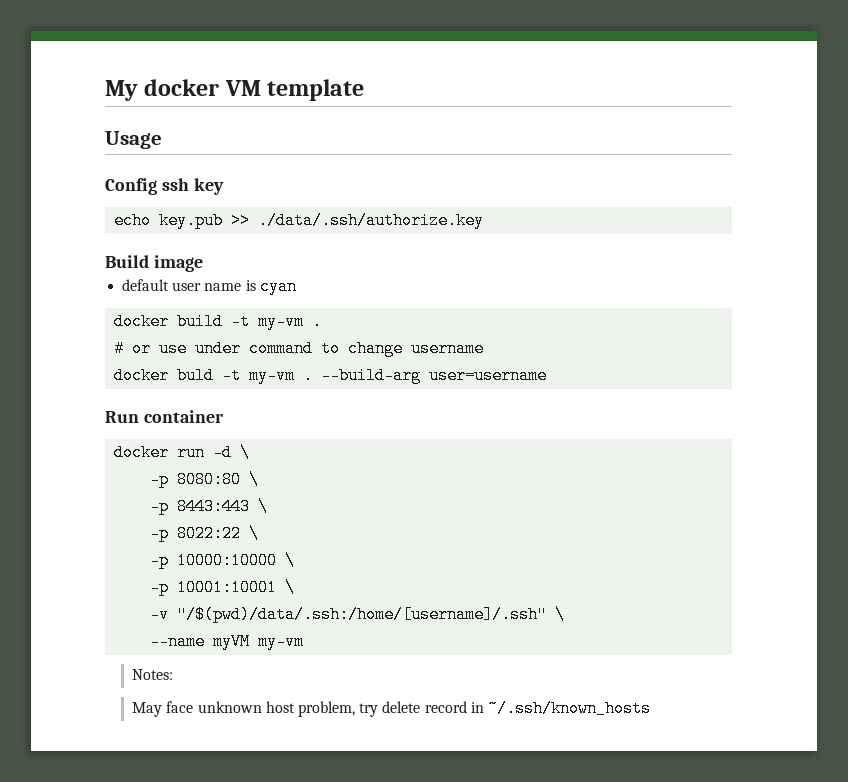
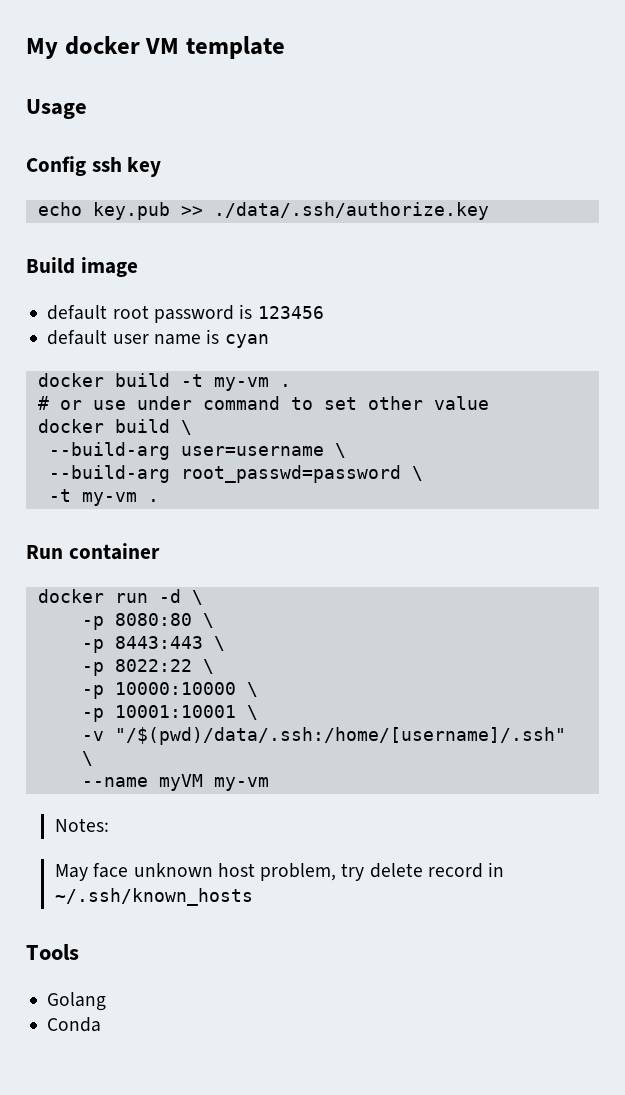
(203, 263) none -> [47,304,324,323] // default root password is 123456
[348,340,485,357] [114,367,548,384] change username // docker buld -t my-vm . --build-arg user=username -> [323,396,489,410] [37,419,192,435] [48,442,346,460] [48,465,423,483] [48,489,159,506] set other value // docker build \ // --build-arg user=username \ // --build-arg root_passwd=password \ // -t my-vm .
(651, 708) none -> [26,944,79,960] [47,992,107,1011] [47,1017,102,1032] // Tools // Golang // Conda

